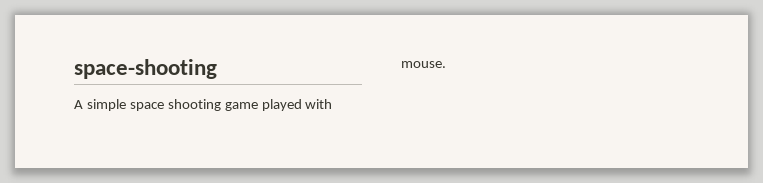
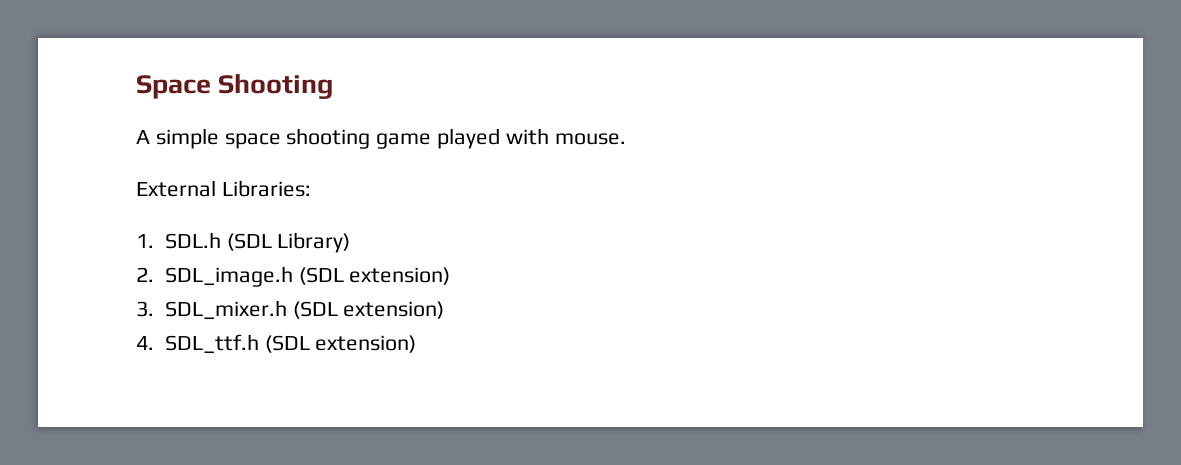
[74,59,217,79] space-shooting -> [136,74,334,99] Space Shooting
(446, 64) none -> [136,180,311,197] [136,232,351,253] [136,266,451,287] [136,300,445,320] [136,334,417,354] // External Libraries: // 1. SDL.h (SDL Library) // 2. SDL_image.h (SDL extension) // 3. SDL_mixer.h (SDL extension) // 4. SDL_ttf.h (SDL extension)

